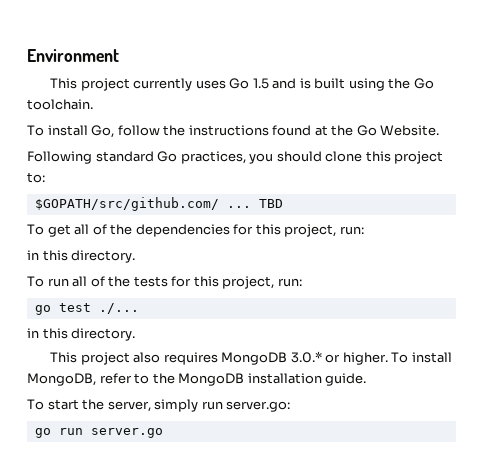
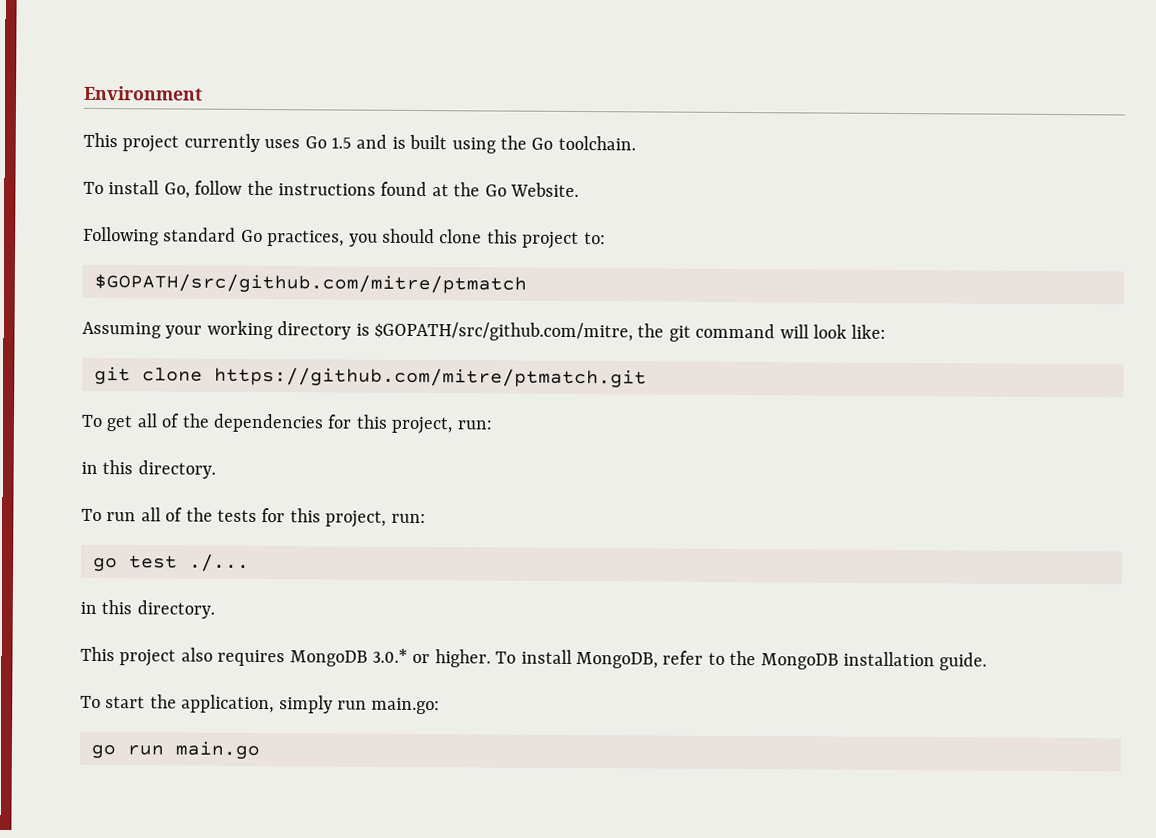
[34,197,283,211] $GOPATH/src/github.com/ ... TBD -> [94,272,527,294] [82,320,887,342] [94,366,647,388] $GOPATH/src/github.com/mitre/ptmatch // Assuming your working directory is $GOPATH/src/github.com/mitre, the git command will look like: // git clone https://github.com/mitre/ptmatch.git
[107,401,151,412] server, -> [181,694,275,714] application,
[226,401,291,412] server.go: -> [371,697,441,715] main.go:
[90,428,163,438] server.go -> [175,741,260,760] main.go

